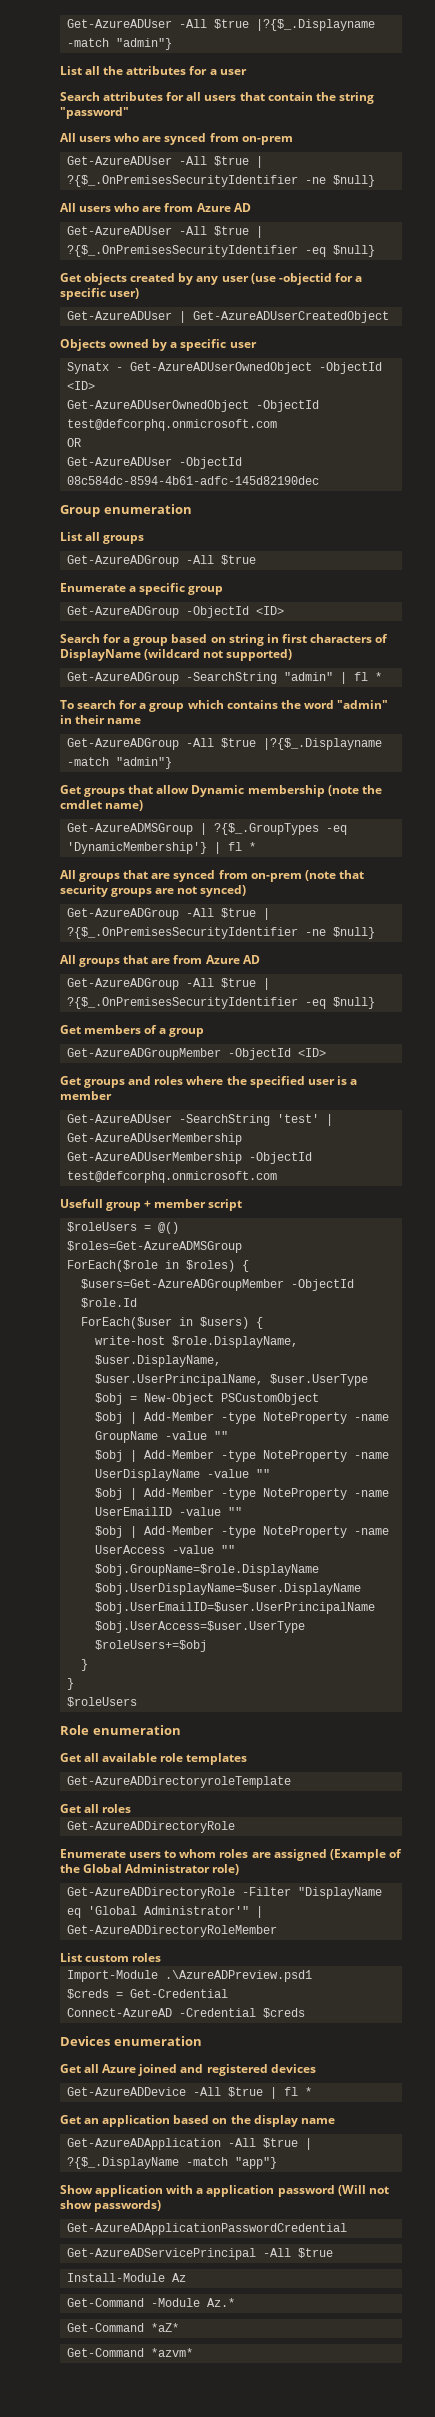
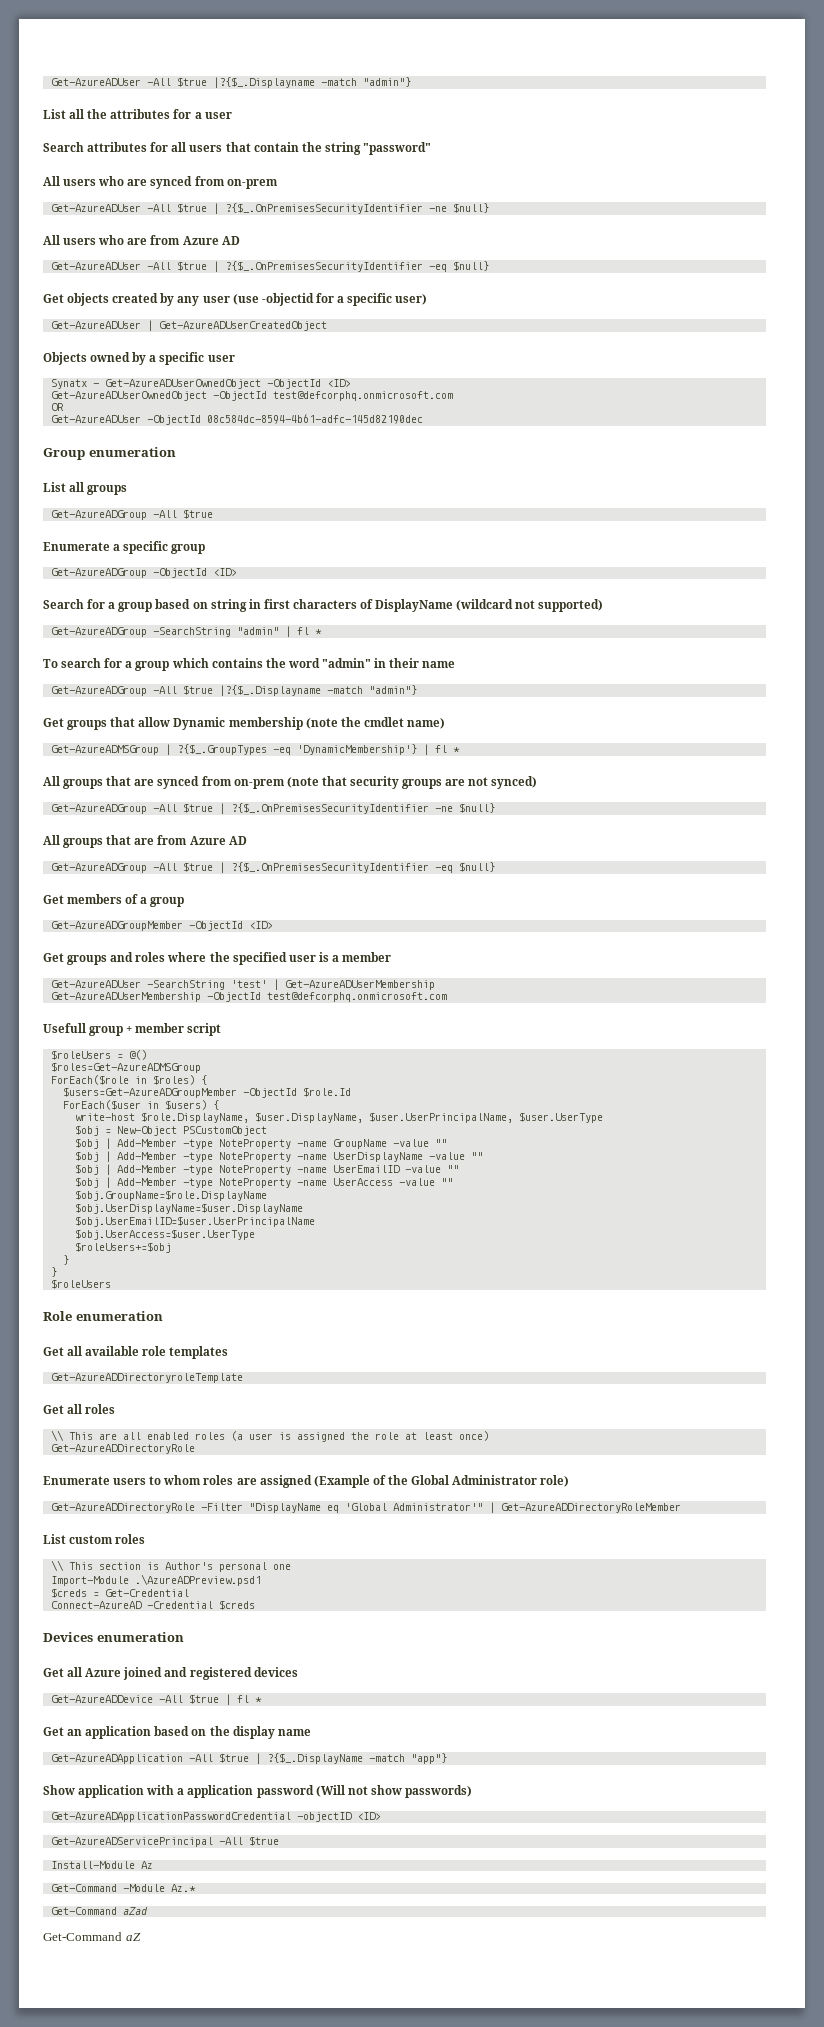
(132, 1808) none -> [50,1430,489,1442] // \\ This are all enabled roles (a user is assigned the role at least once)
(162, 1957) none -> [50,1560,291,1572] // \\ This section is Author's personal one
(347, 2229) none -> [296,1812,381,1822] -objectID <ID>
[150,2323,179,2332] [66,2348,193,2357] *aZ* // Get-Command *azvm* -> [122,1907,148,1915] [43,1932,141,1941] aZad // Get-Command aZ

